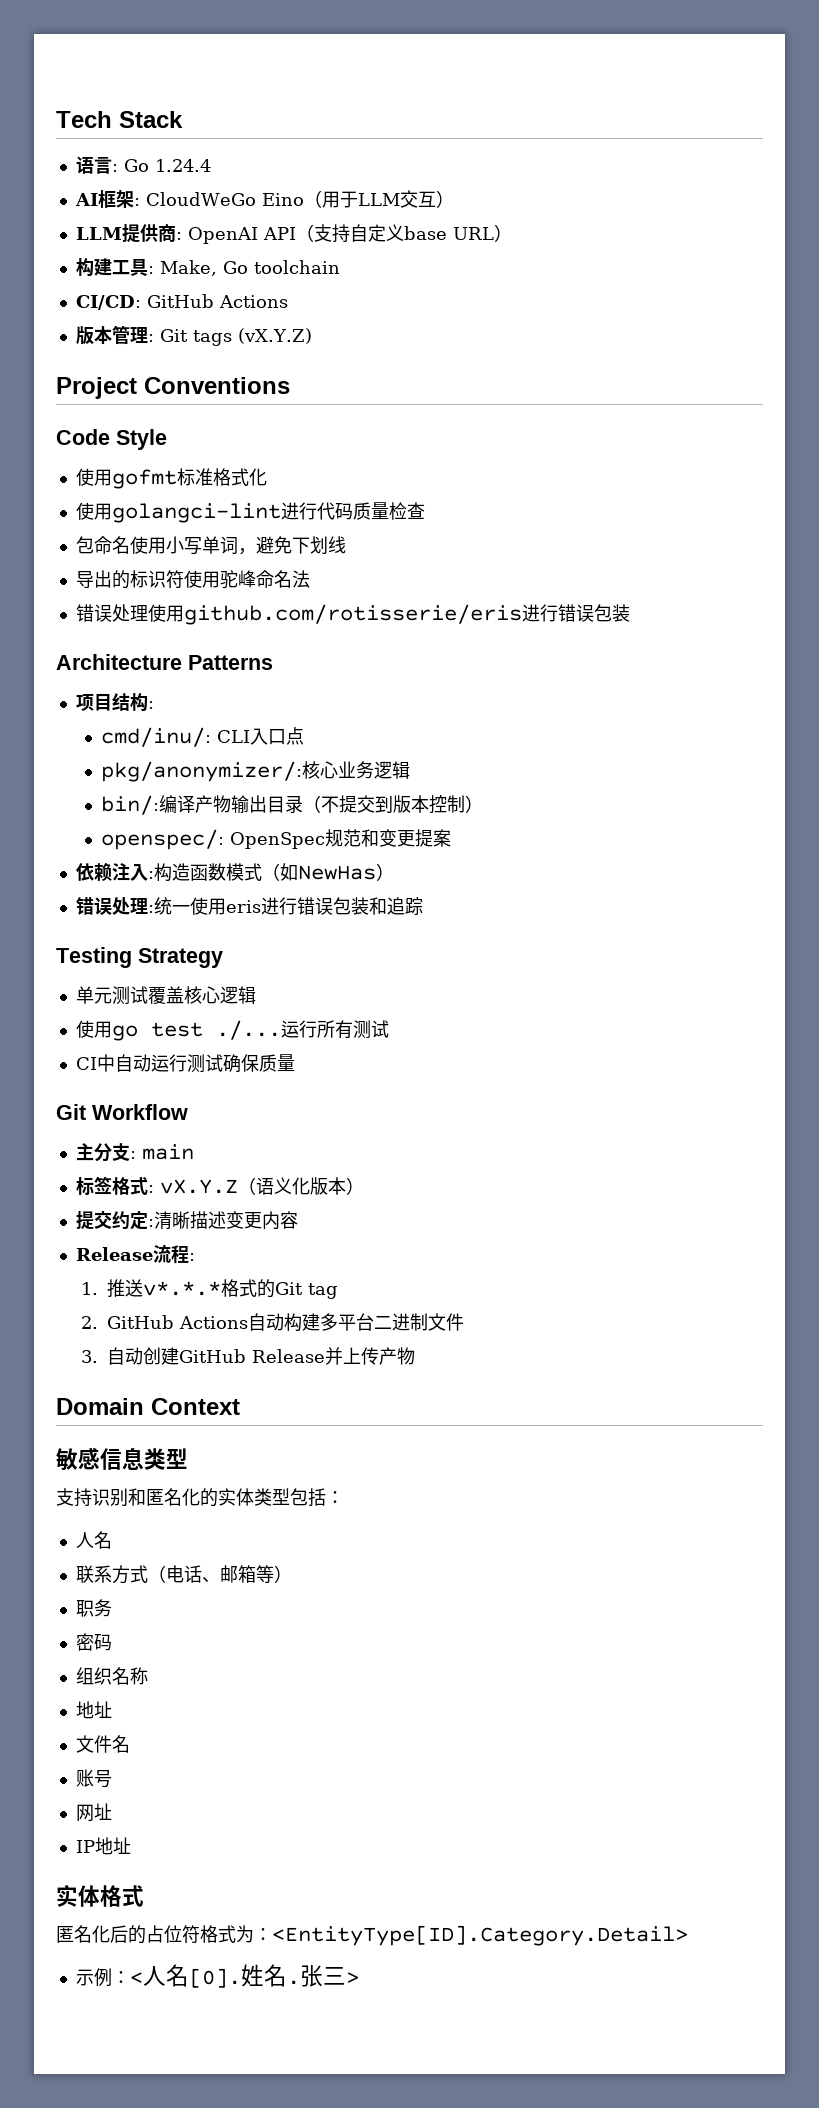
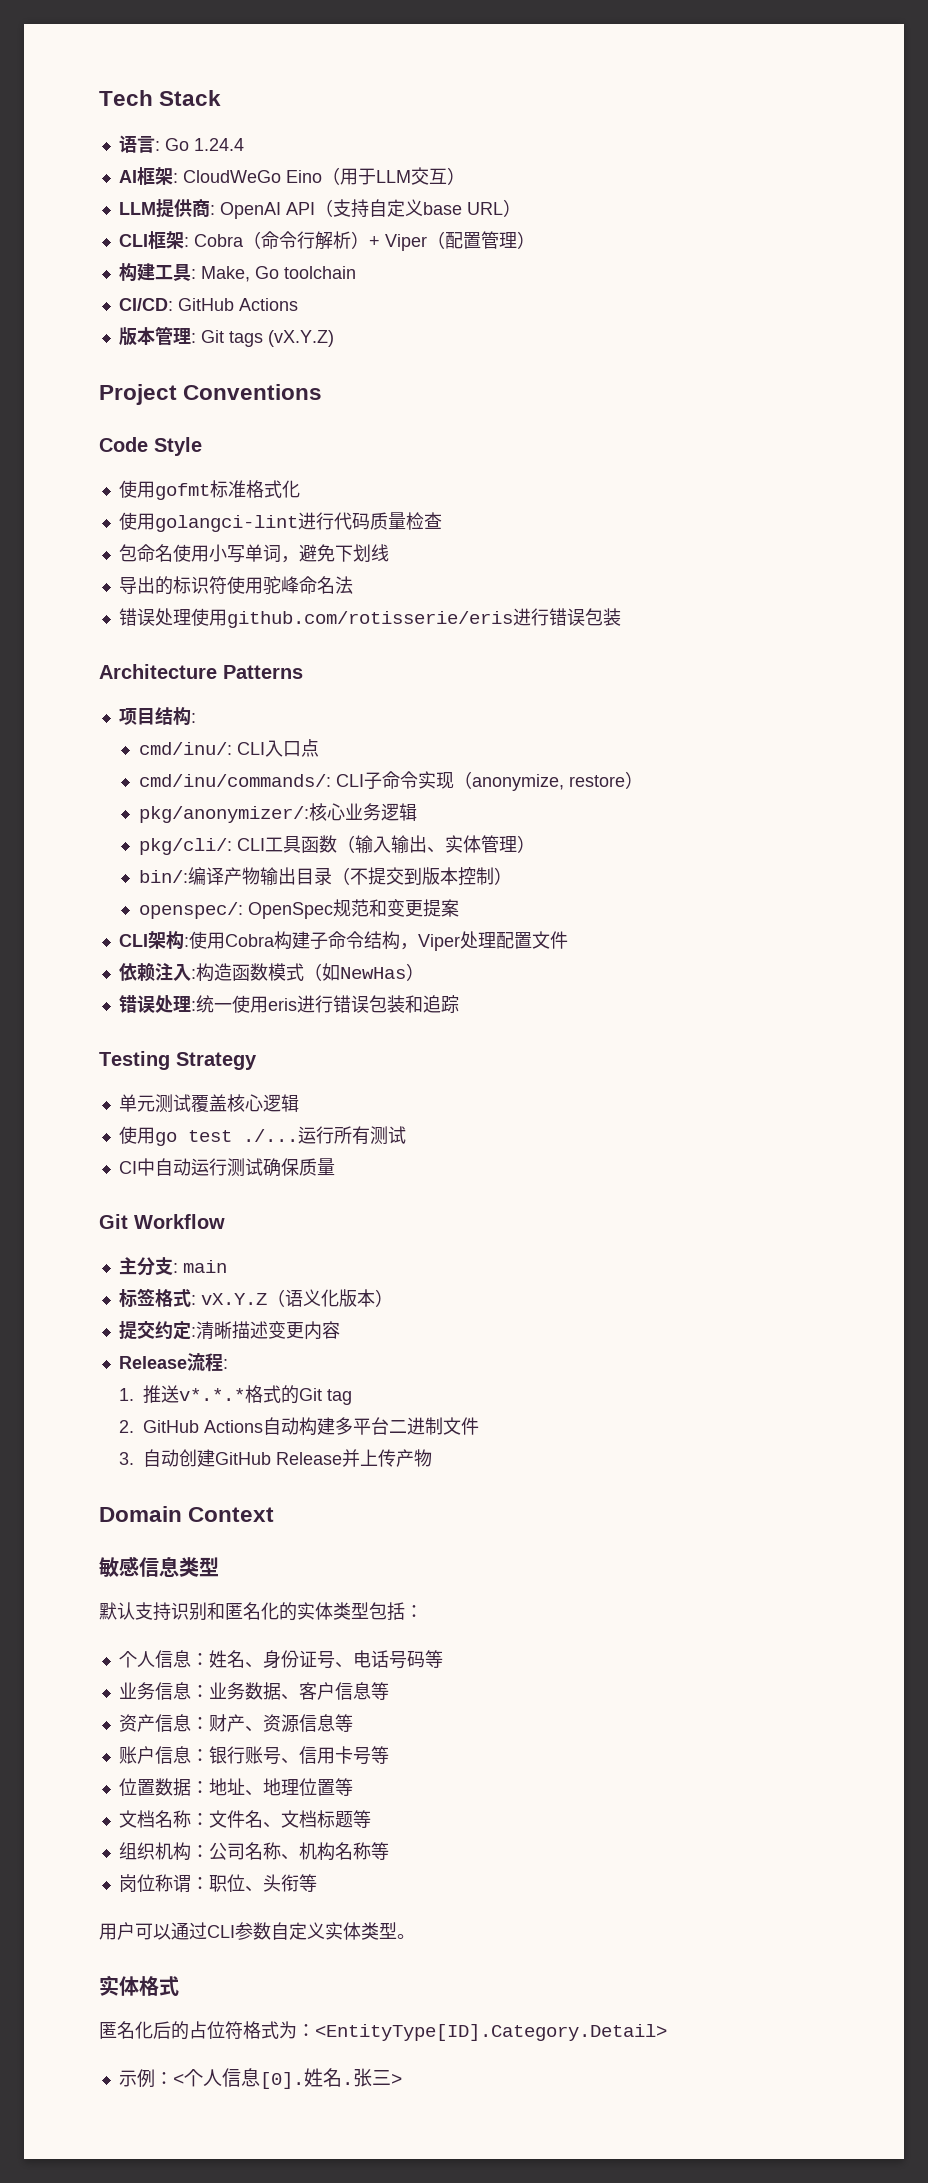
(512, 233) none -> [118,231,535,251] // CLI框架: Cobra（命令行解析）+ Viper（配置管理）
[100,761,410,782] pkg/anonymizer/:核心业务逻辑 -> [138,771,643,791] [138,803,417,823] [138,835,535,855] cmd/inu/commands/: CLI子命令实现（anonymize, restore） // pkg/anonymizer/:核心业务逻辑 // pkg/cli/: CLI工具函数（输入输出、实体管理）
(451, 838) none -> [118,931,568,951] // CLI架构:使用Cobra构建子命令结构，Viper处理配置文件
(188, 1458) none -> [99,1602,135,1620] 默认
[75,1531,112,1549] [75,1565,292,1584] [75,1599,112,1617] [75,1633,112,1651] 人名 // 联系方式（电话、邮箱等） // 职务 // 密码 -> [118,1650,443,1669] [118,1682,389,1700] [118,1714,353,1733] [118,1746,389,1765] [118,1778,353,1796] [118,1810,371,1828] 个人信息：姓名、身份证号、电话号码等 // 业务信息：业务数据、客户信息等 // 资产信息：财产、资源信息等 // 账户信息：银行账号、信用卡号等 // 位置数据：地址、地理位置等 // 文档名称：文件名、文档标题等
[111,1667,148,1685] [75,1701,112,1719] [75,1735,130,1753] [75,1769,112,1788] [75,1803,112,1822] [75,1837,131,1855] 名称 // 地址 // 文件名 // 账号 // 网址 // IP地址 -> [154,1842,389,1861] [118,1874,317,1893] [99,1922,415,1940] 机构：公司名称、机构名称等 // 岗位称谓：职位、头衔等 // 用户可以通过CLI参数自定义实体类型。
[142,1964,189,1987] 人名 -> [183,2068,260,2087] 个人信息

